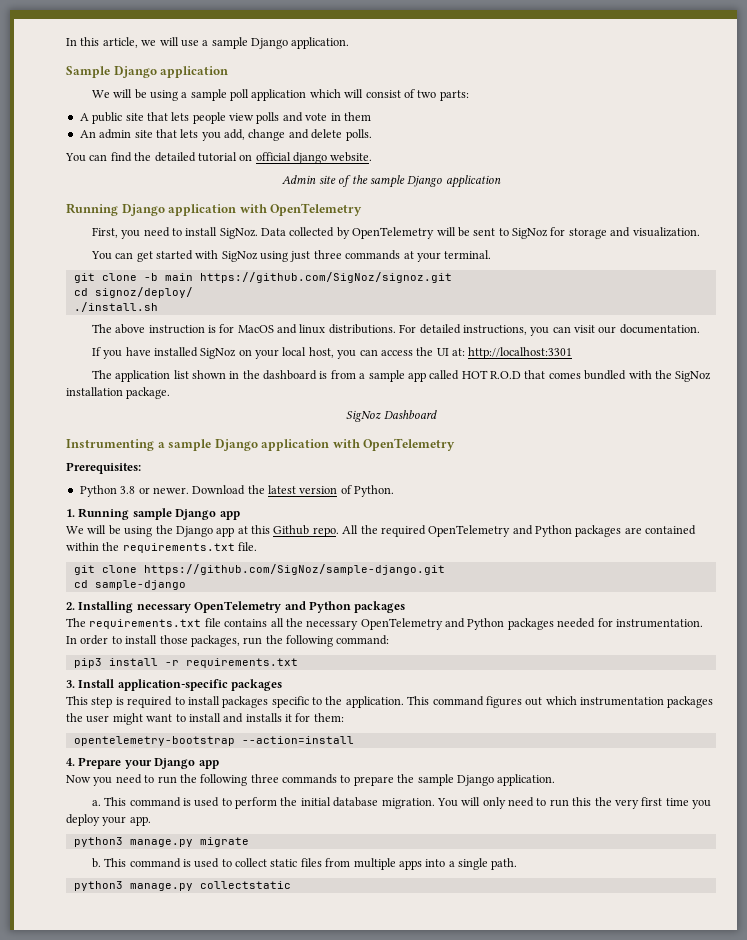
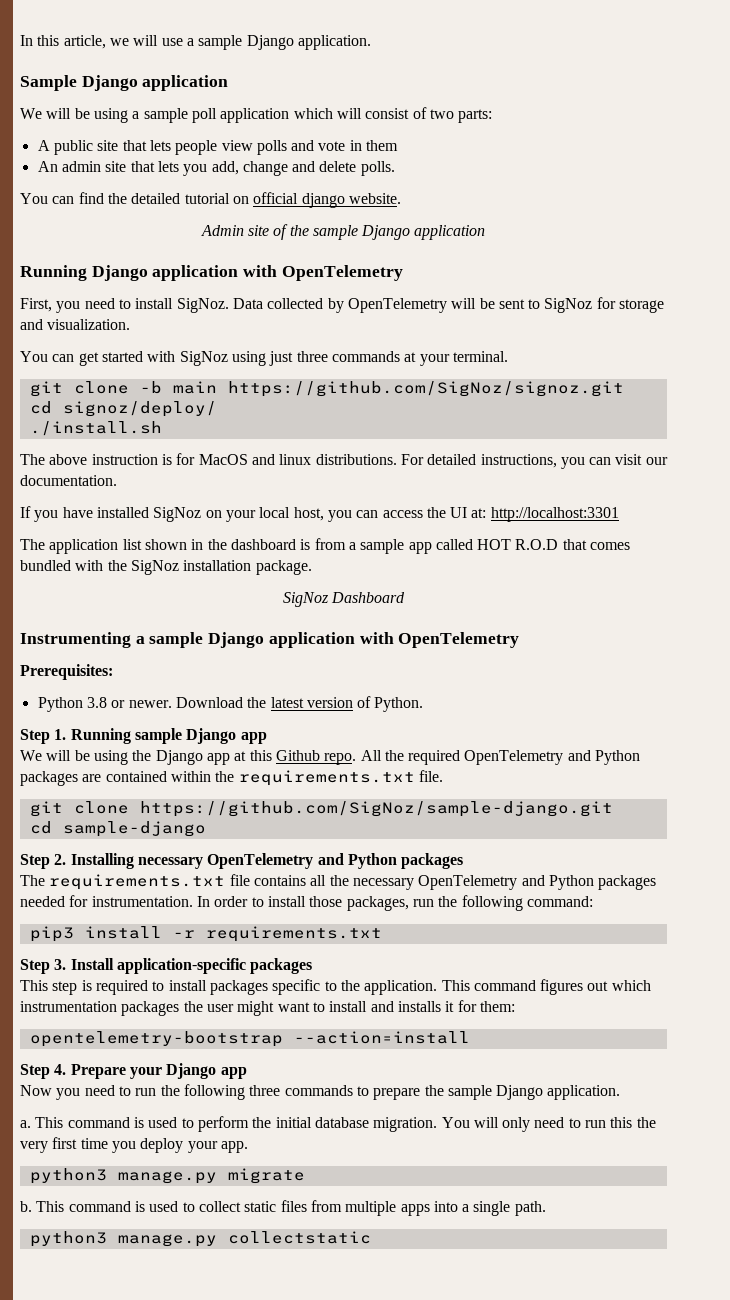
(395, 491) none -> [20,729,50,744] Step
(186, 585) none -> [20,854,50,869] Step
(298, 663) none -> [20,959,50,974] Step
(354, 740) none -> [20,1064,50,1079] Step

